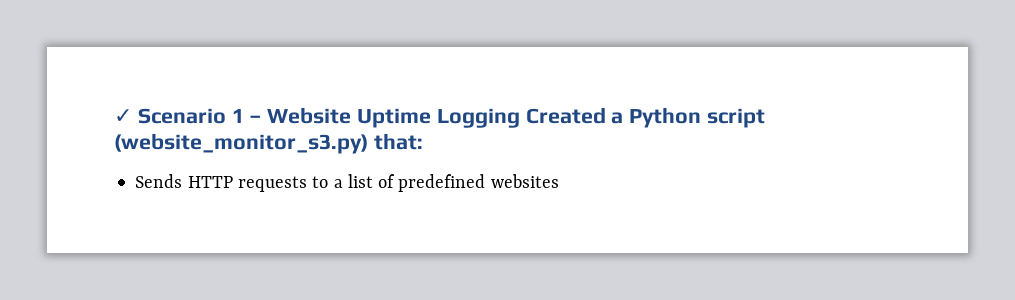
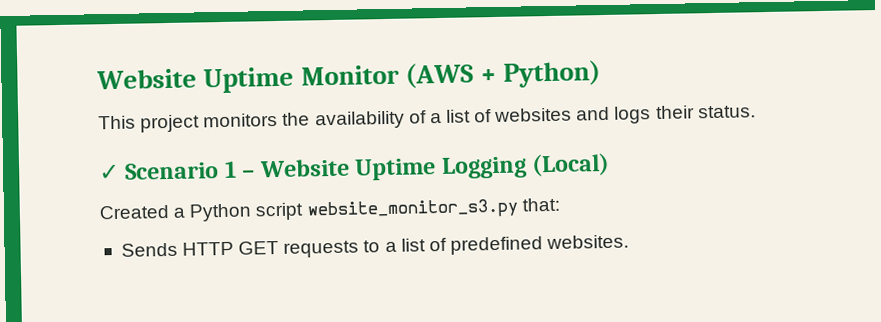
(114, 116) none -> [96,60,602,94] [98,105,756,133] Website Uptime Monitor (AWS + Python) // This project monitors the availability of a list of websites and logs their status. //
(520, 118) none -> [531,152,611,177] (Local) //
[114,133,368,154] (website_monitor_s3.py) -> [306,198,519,221] website_monitor_s3.py
(233, 182) none -> [238,240,280,255] GET
[490,174,559,188] websites -> [546,234,630,250] websites.

